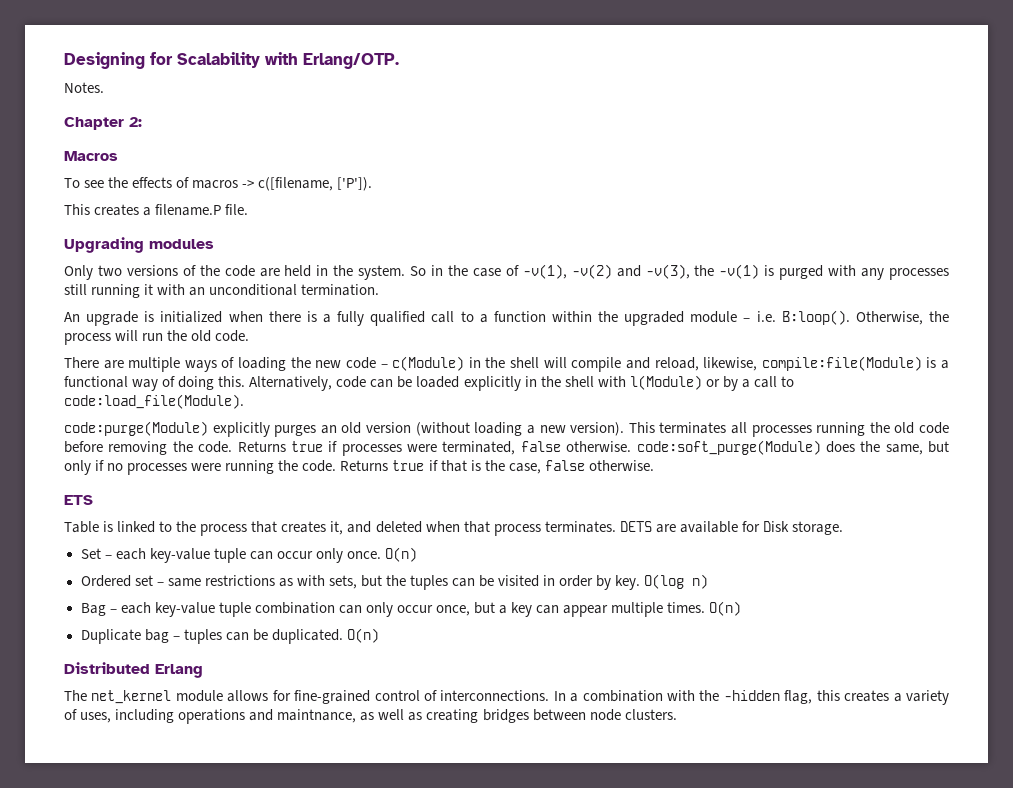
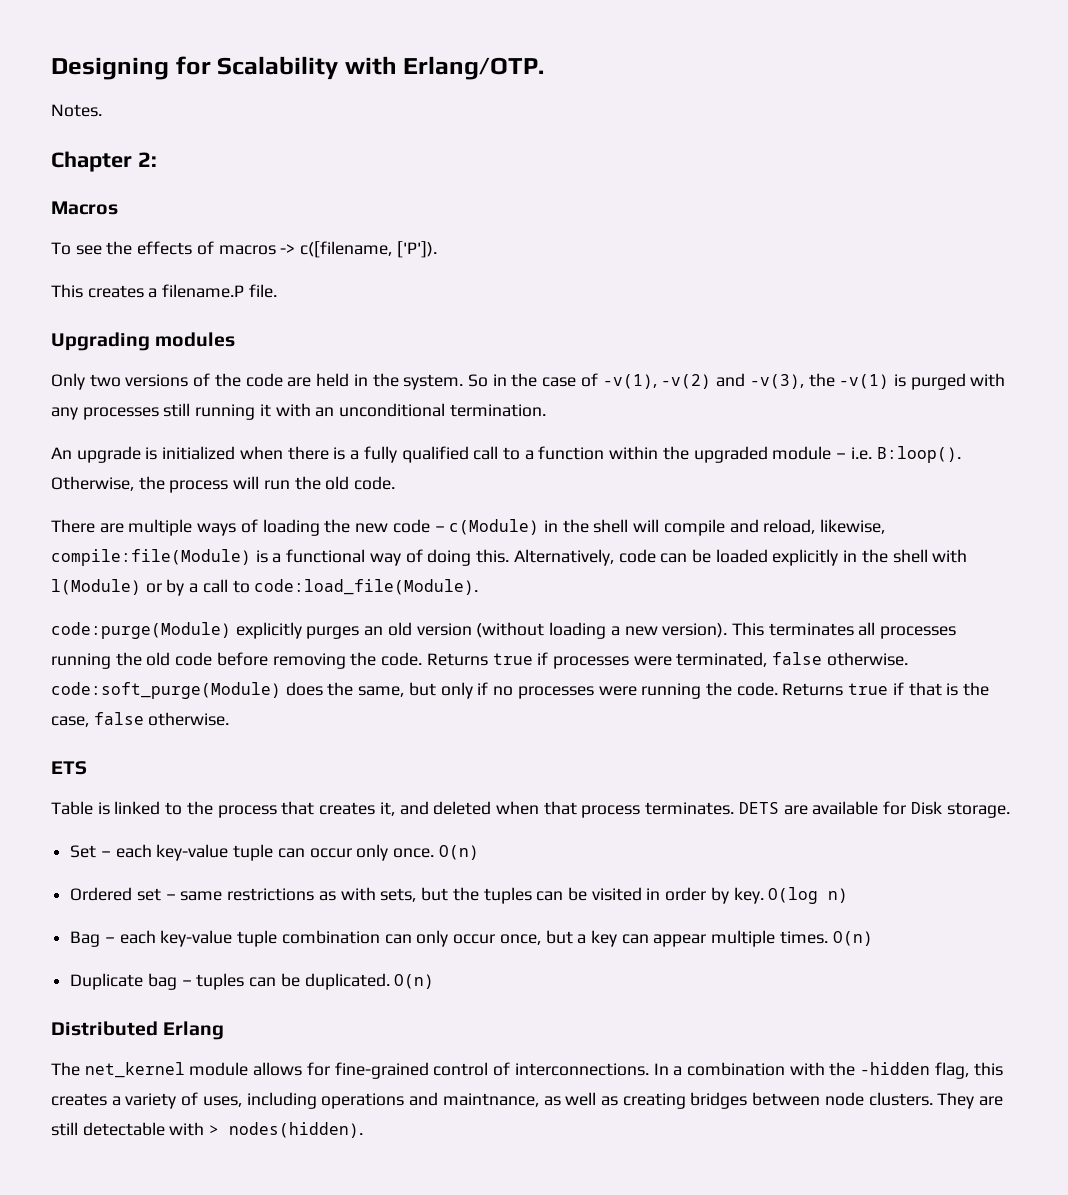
(677, 714) none -> [937,1092,1004,1109] [51,1122,364,1138] They are still detectable with > nodes(hidden).

